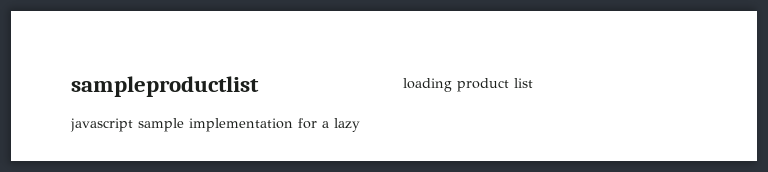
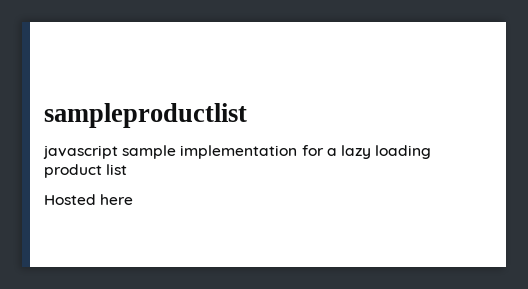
(533, 83) none -> [44,194,134,205] // Hosted here

